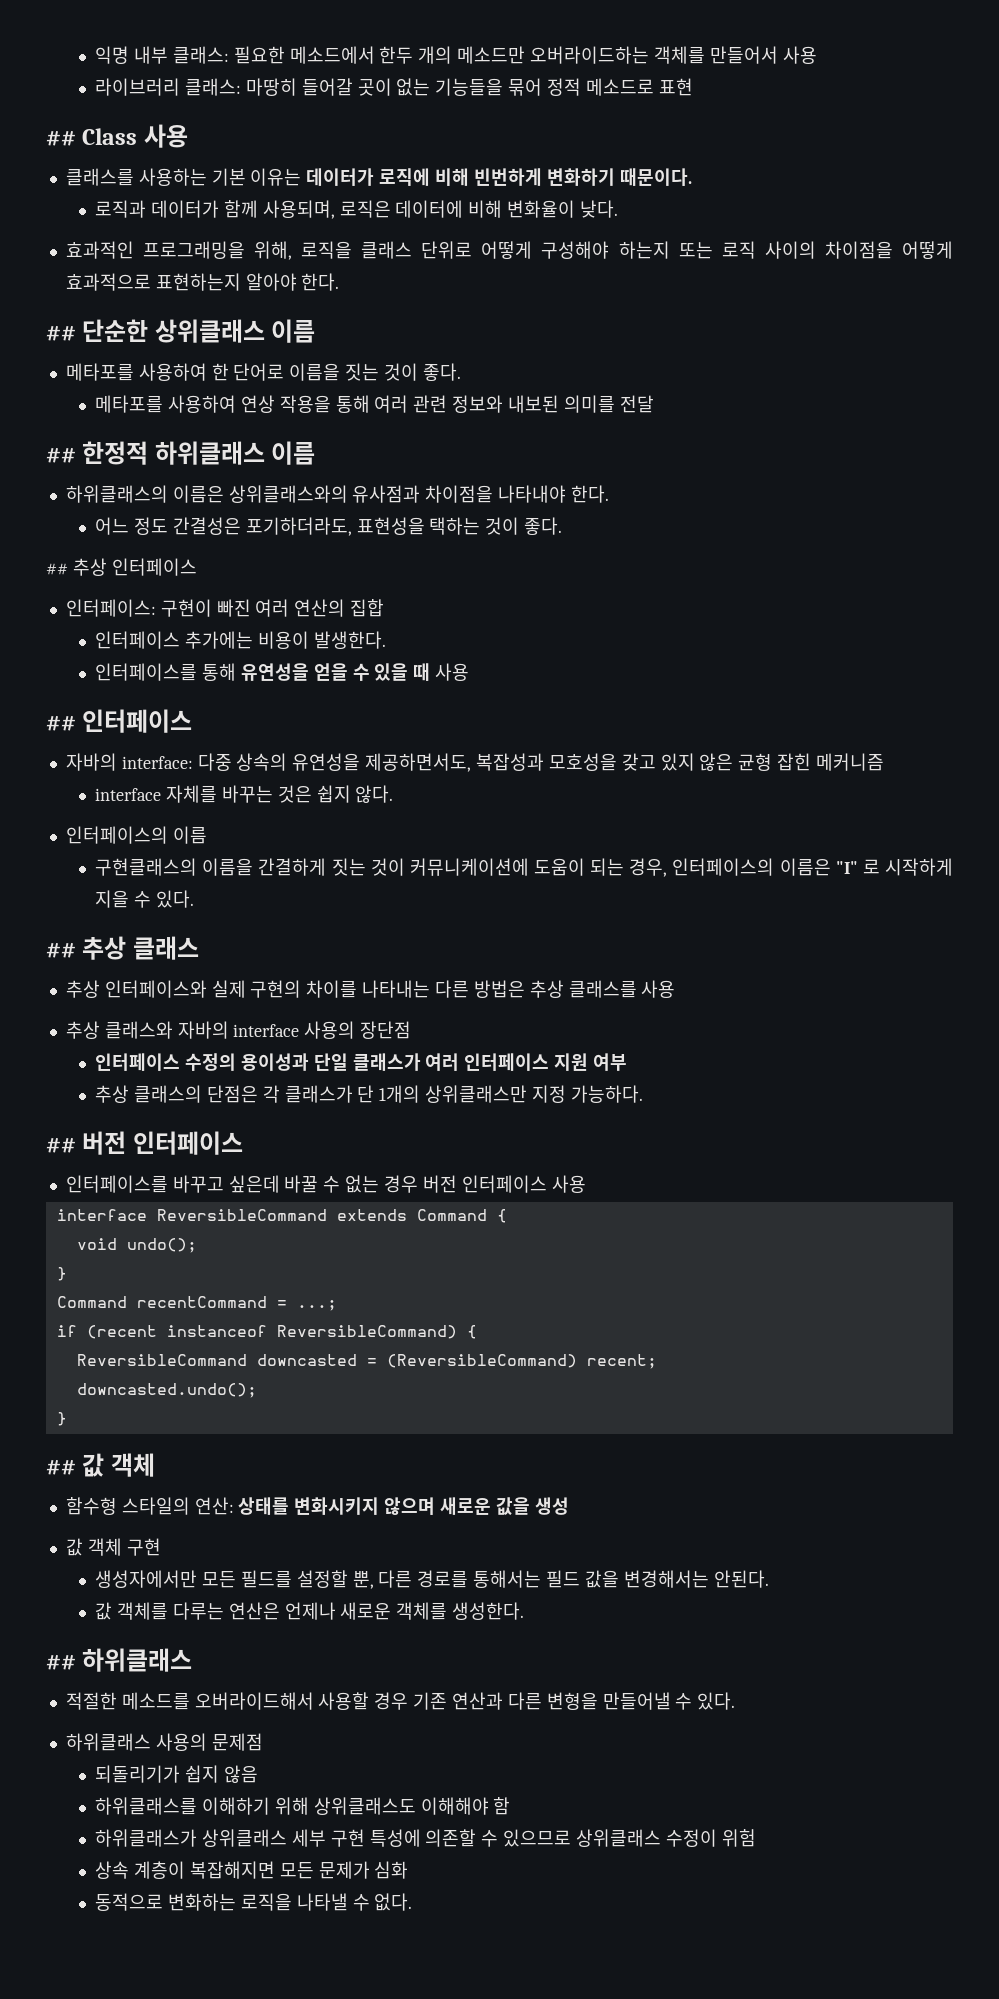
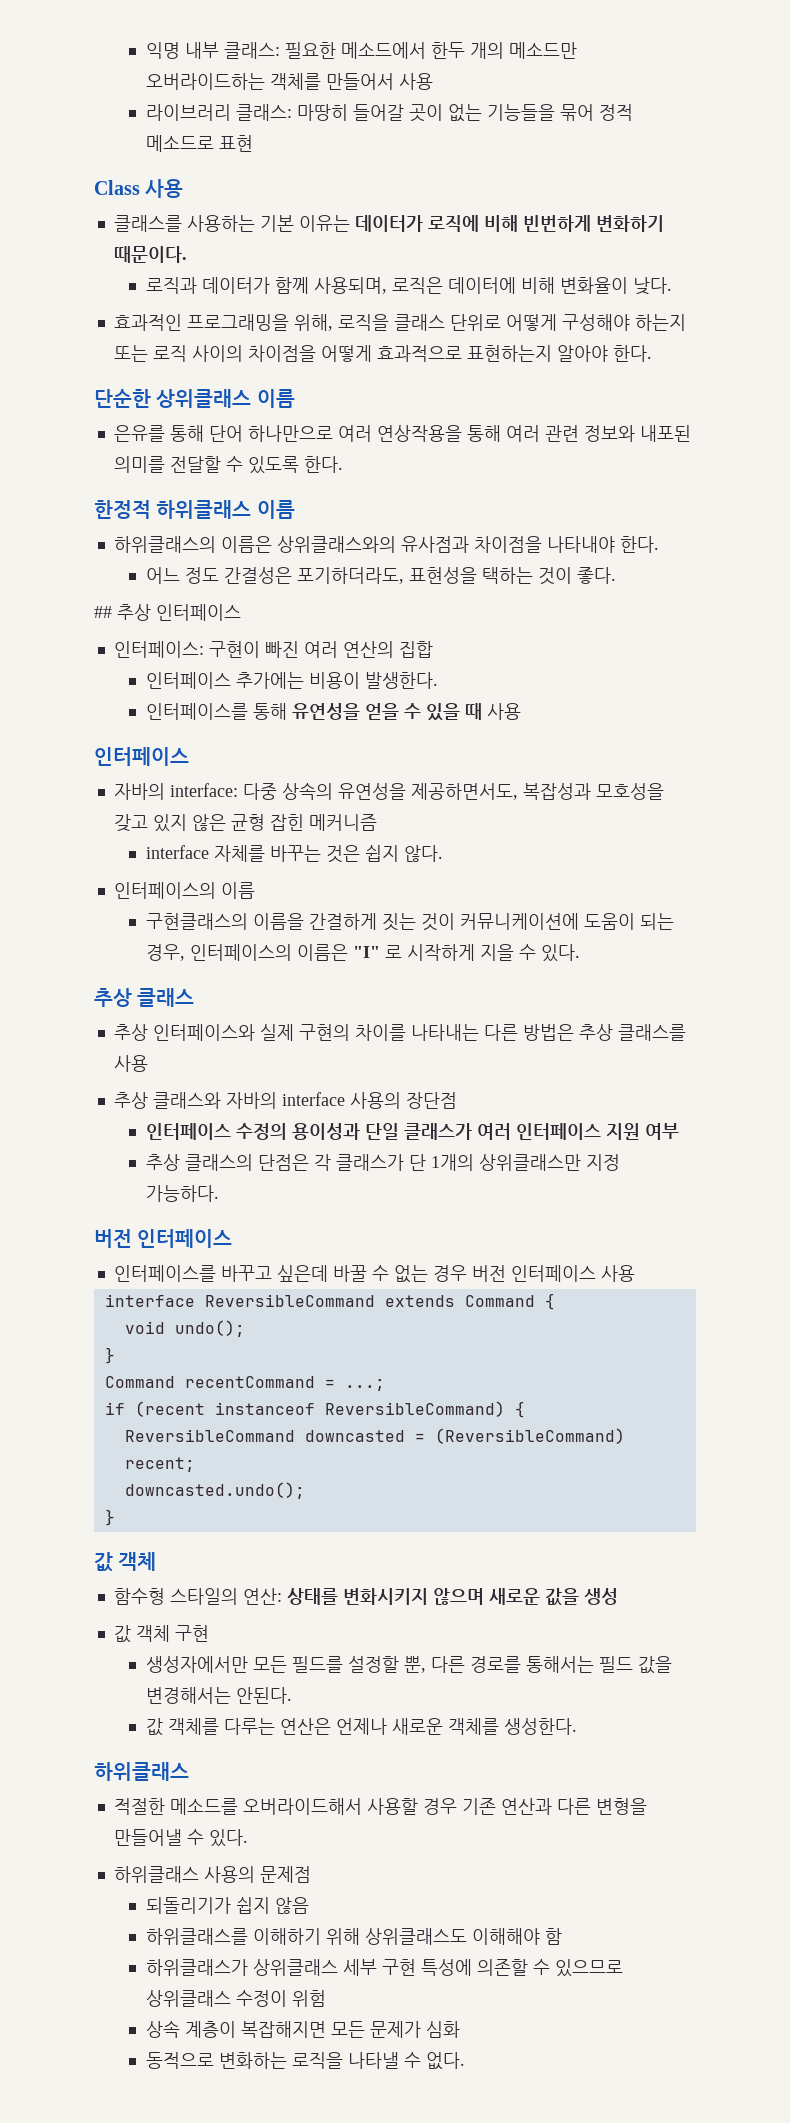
[46,130,76,146] ## -> (253, 143) none
[46,325,76,341] ## -> (652, 353) none
[65,363,461,381] [95,395,654,413] [46,447,76,463] 메타포를 사용하여 한 단어로 이름을 짓는 것이 좋다. // 메타포를 사용하여 연상 작용을 통해 여러 관련 정보와 내보된 의미를 전달 // ## -> [113,425,691,442] [113,456,343,474] 은유를 통해 단어 하나만으로 여러 연상작용을 통해 여러 관련 정보와 내포된 의미를 전달할 수 있도록 한다. //
[46,715,76,731] ## -> (521, 711) none
[46,942,76,958] ## -> (580, 953) none
[46,1137,76,1153] ## -> (219, 1193) none
[46,1459,76,1475] ## -> (115, 1517) none
[46,1654,76,1670] ## -> (577, 1726) none

